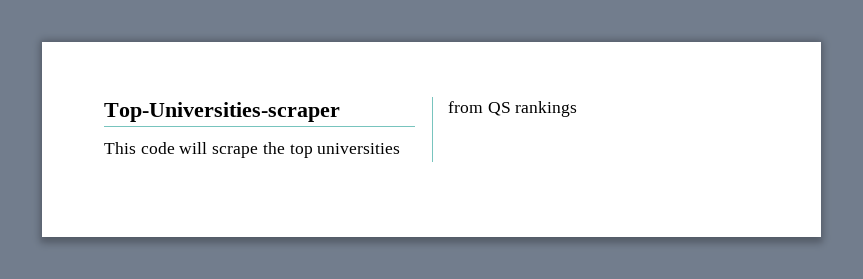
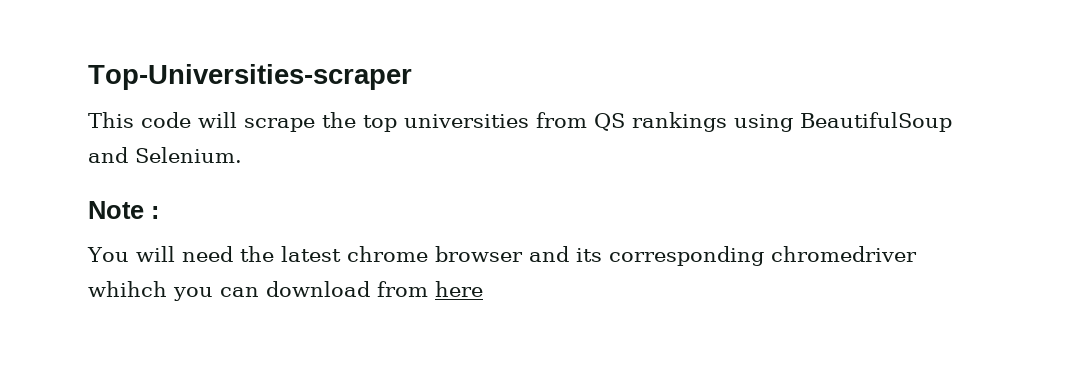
(578, 109) none -> [734,112,952,132] [88,147,242,163] [88,201,159,219] [87,246,917,266] [88,281,483,301] using BeautifulSoup and Selenium. // Note : // You will need the latest chrome browser and its corresponding chromedriver whihch you can download from here

